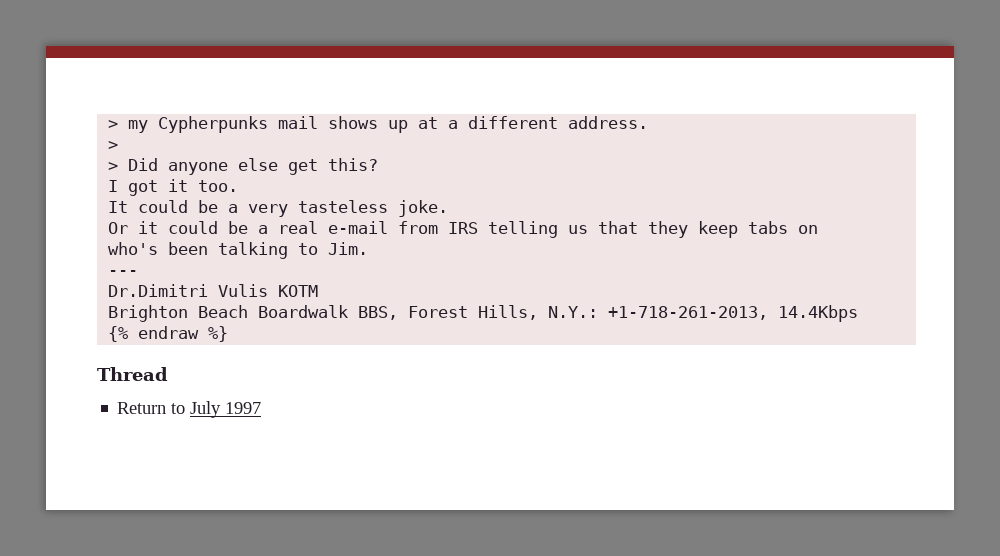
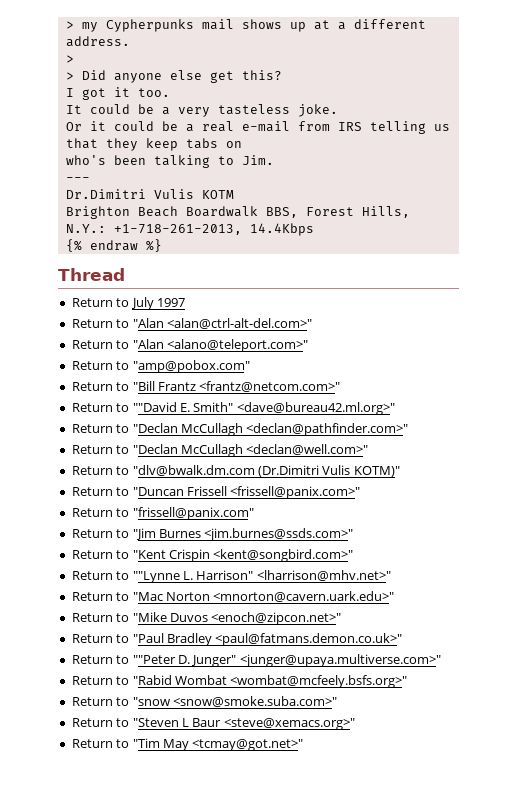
(262, 408) none -> [71,318,312,329] [71,339,308,352] [71,360,250,373] [71,381,341,392] [71,402,395,415] [71,423,409,436] [71,444,369,457] [71,465,400,477] [71,486,361,499] [71,507,254,520] [71,528,354,541] [71,549,354,562] [71,570,391,583] [71,591,395,602] [71,612,342,625] [71,633,403,646] [71,654,441,667] [71,675,408,688] [71,696,337,707] [71,718,355,730] [71,738,304,751] // Return to "Alan <alan@ctrl-alt-del.com>" // Return to "Alan <alano@teleport.com>" // Return to "amp@pobox.com" // Return to "Bill Frantz <frantz@netcom.com>" // Return to ""David E. Smith" <dave@bureau42.ml.org>" // Return to "Declan McCullagh <declan@pathfinder.com>" // Return to "Declan McCullagh <declan@well.com>" // Return to "dlv@bwalk.dm.com (Dr.Dimitri Vulis KOTM)" // Return to "Duncan Frissell <frissell@panix.com>" // Return to "frissell@panix.com" // Return to "Jim Burnes <jim.burnes@ssds.com>" // Return to "Kent Crispin <kent@songbird.com>" // Return to ""Lynne L. Harrison" <lharrison@mhv.net>" // Return to "Mac Norton <mnorton@cavern.uark.edu>" // Return to "Mike Duvos <enoch@zipcon.net>" // Return to "Paul Bradley <paul@fatmans.demon.co.uk>" // Return to ""Peter D. Junger" <junger@upaya.multiverse.com>" // Return to "Rabid Wombat <wombat@mcfeely.bsfs.org>" // Return to "snow <snow@smoke.suba.com>" // Return to "Steven L Baur <steve@xemacs.org>" // Return to "Tim May <tcmay@got.net>"

